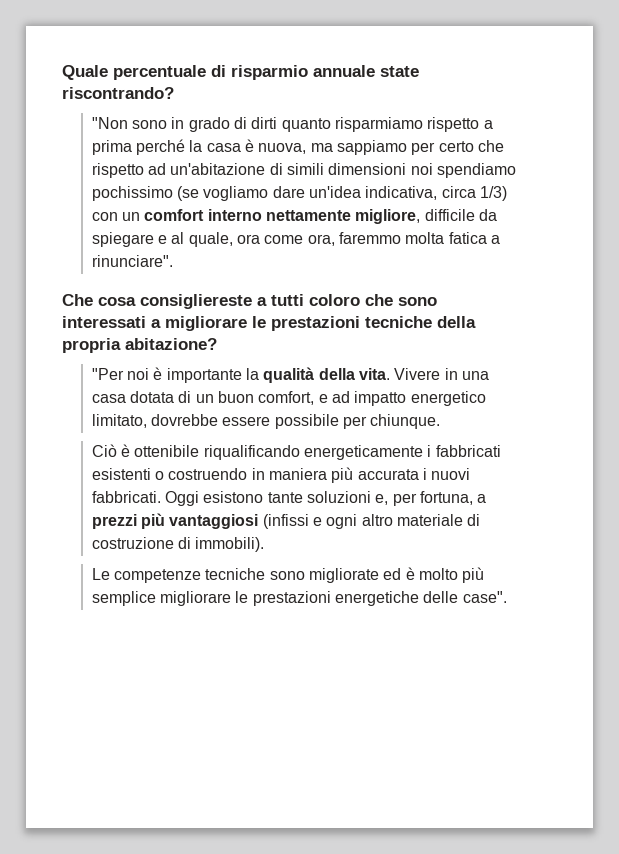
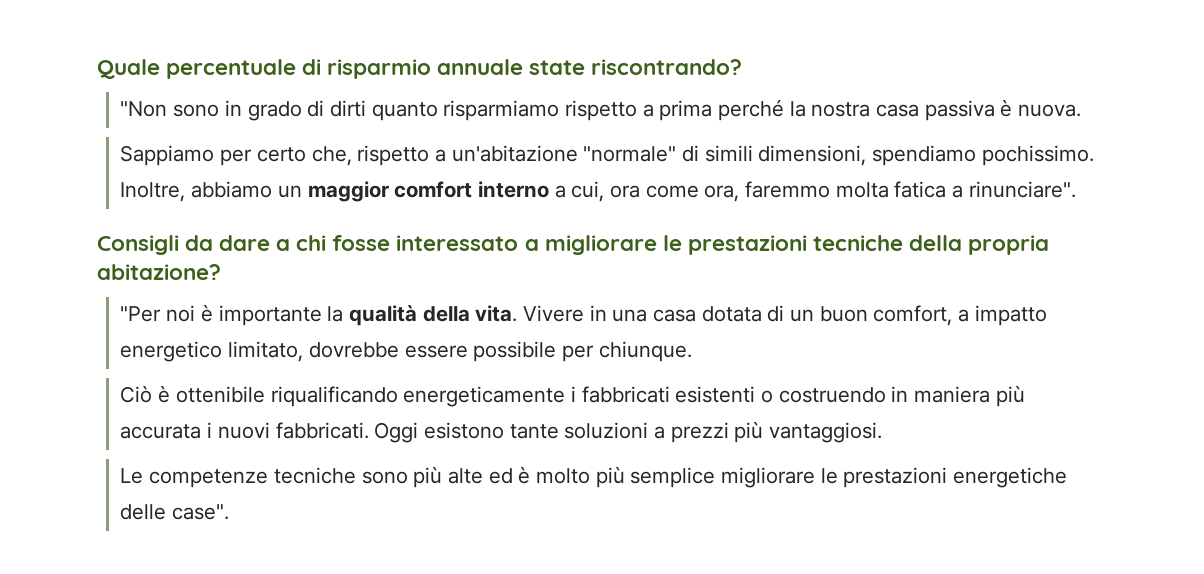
[206,139,504,155] [91,163,516,178] [91,186,507,201] [91,209,497,224] [91,232,233,247] casa è nuova, ma sappiamo per certo che rispetto ad un'abitazione di simili dimensioni noi spendiamo pochissimo (se vogliamo dare un'idea indicativa, circa 1/3) con un comfort interno nettamente migliore, difficile da spiegare e al quale, -> [811,99,1081,121] [120,145,1094,166] [120,181,605,202] nostra casa passiva è nuova. // Sappiamo per certo che, rispetto a un'abitazione "normale" di simili dimensioni, spendiamo pochissimo. Inoltre, abbiamo un maggior comfort interno a cui,
[62,294,437,309] [62,316,146,328] Che cosa consigliereste a tutti coloro che sono interessati -> [97,235,519,255] Consigli da dare a chi fosse interessato
[318,391,350,403] e ad -> [957,309,969,322] a
[375,491,487,506] [91,513,481,529] [91,537,265,552] e, per fortuna, a prezzi più vantaggiosi (infissi e ogni altro materiale di costruzione di immobili). -> [653,421,882,443] a prezzi più vantaggiosi.
[308,568,379,583] migliorate -> [413,466,483,488] più alte

